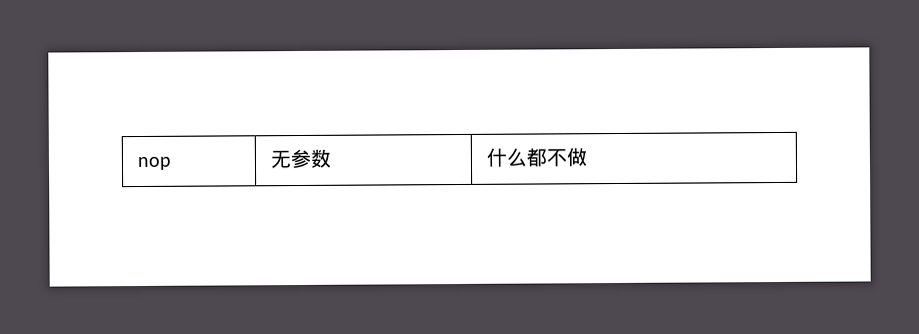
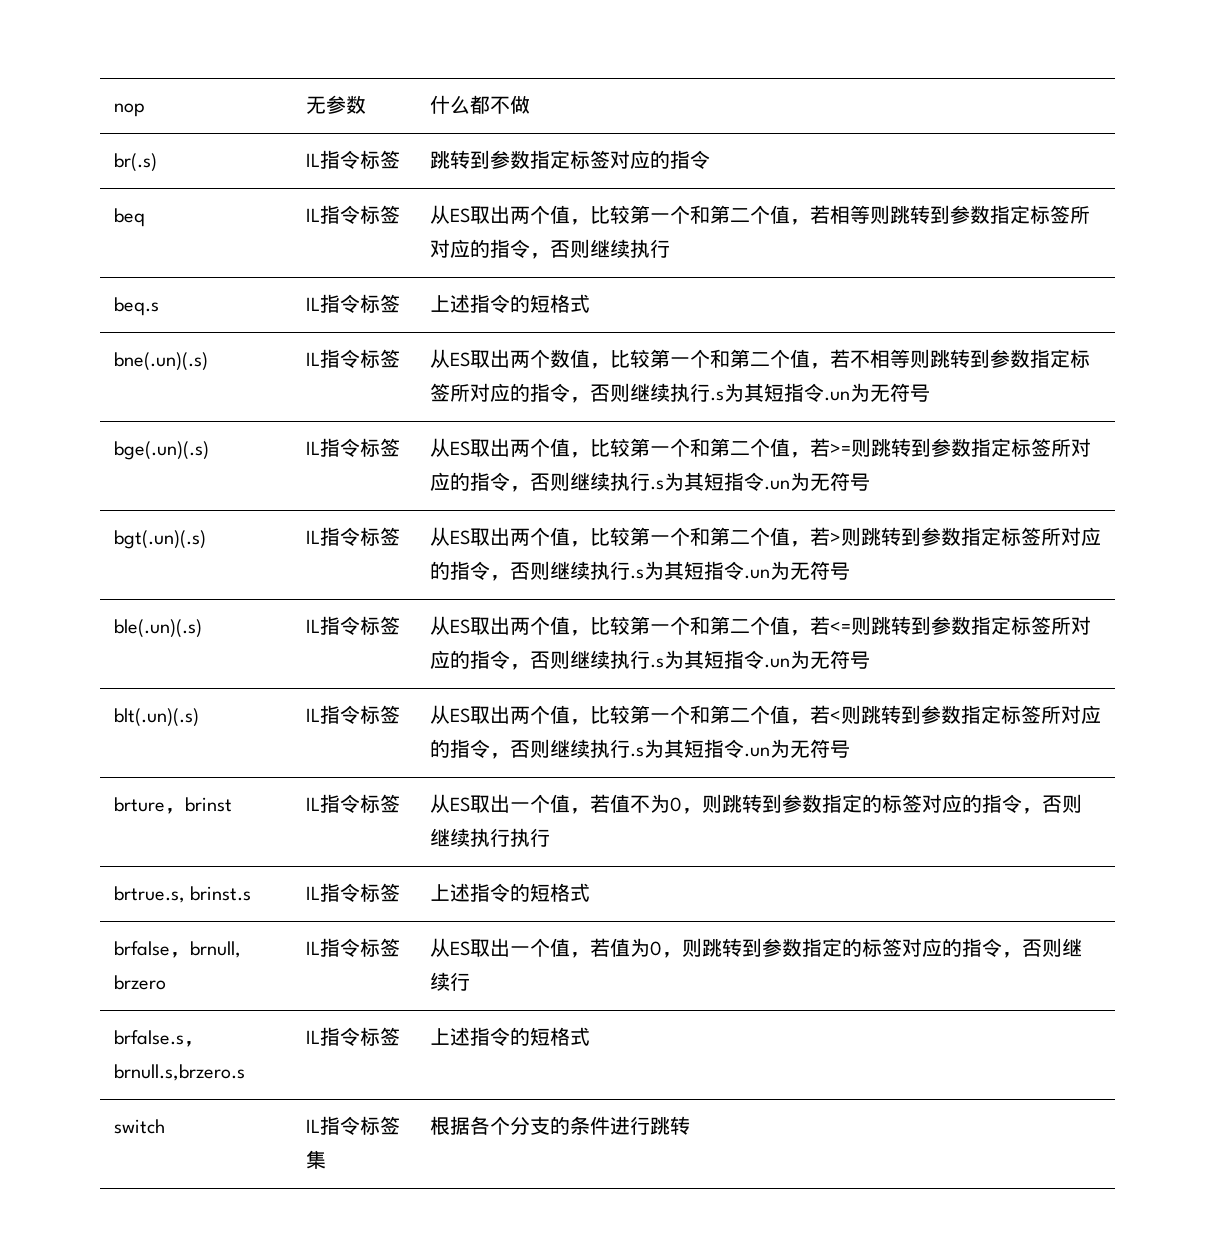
(587, 157) none -> [113,153,157,172] [305,150,400,169] [429,150,710,169] [113,208,145,227] [305,205,400,224] [429,205,1090,225] [429,239,670,259] [113,297,159,316] [305,294,400,313] [429,294,590,313] [113,352,208,371] [305,349,400,368] [429,349,1090,369] [429,383,930,403] [113,441,209,460] [305,438,400,457] [429,438,1091,458] [429,472,870,492] [113,530,206,549] [305,527,400,546] [429,527,1101,547] [429,561,850,581] [113,619,202,638] [305,616,400,635] [429,616,1091,636] [429,650,870,670] [113,708,199,727] [305,705,400,724] [429,705,1101,725] [429,739,850,759] [113,797,232,814] [305,794,400,813] [429,794,1082,814] [429,828,550,847] [113,886,252,903] [305,883,400,902] [429,883,590,902] [113,941,241,958] [113,975,166,990] [305,938,400,957] [429,938,1082,958] [429,972,470,991] [113,1030,204,1047] [113,1064,245,1081] [305,1027,400,1046] [429,1027,590,1046] [113,1119,165,1134] [305,1116,400,1135] [305,1150,326,1169] [429,1116,690,1135] // br(.s) | IL指令标签 | 跳转到参数指定标签对应的指令 // beq | IL指令标签 | 从ES取出两个值，比较第一个和第二个值，若相等则跳转到参数指定标签所对应的指令，否则继续执行 // beq.s | IL指令标签 | 上述指令的短格式 // bne(.un)(.s) | IL指令标签 | 从ES取出两个数值，比较第一个和第二个值，若不相等则跳转到参数指定标签所对应的指令，否则继续执行.s为其短指令.un为无符号 // bge(.un)(.s) | IL指令标签 | 从ES取出两个值，比较第一个和第二个值，若>=则跳转到参数指定标签所对应的指令，否则继续执行.s为其短指令.un为无符号 // bgt(.un)(.s) | IL指令标签 | 从ES取出两个值，比较第一个和第二个值，若>则跳转到参数指定标签所对应的指令，否则继续执行.s为其短指令.un为无符号 // ble(.un)(.s) | IL指令标签 | 从ES取出两个值，比较第一个和第二个值，若<=则跳转到参数指定标签所对应的指令，否则继续执行.s为其短指令.un为无符号 // blt(.un)(.s) | IL指令标签 | 从ES取出两个值，比较第一个和第二个值，若<则跳转到参数指定标签所对应的指令，否则继续执行.s为其短指令.un为无符号 // brture，brinst | IL指令标签 | 从ES取出一个值，若值不为0，则跳转到参数指定的标签对应的指令，否则继续执行执行 // brtrue.s, brinst.s | IL指令标签 | 上述指令的短格式 // brfalse，brnull, brzero | IL指令标签 | 从ES取出一个值，若值为0，则跳转到参数指定的标签对应的指令，否则继续行 // brfalse.s，brnull.s,brzero.s | IL指令标签 | 上述指令的短格式 // switch | IL指令标签集 | 根据各个分支的条件进行跳转

